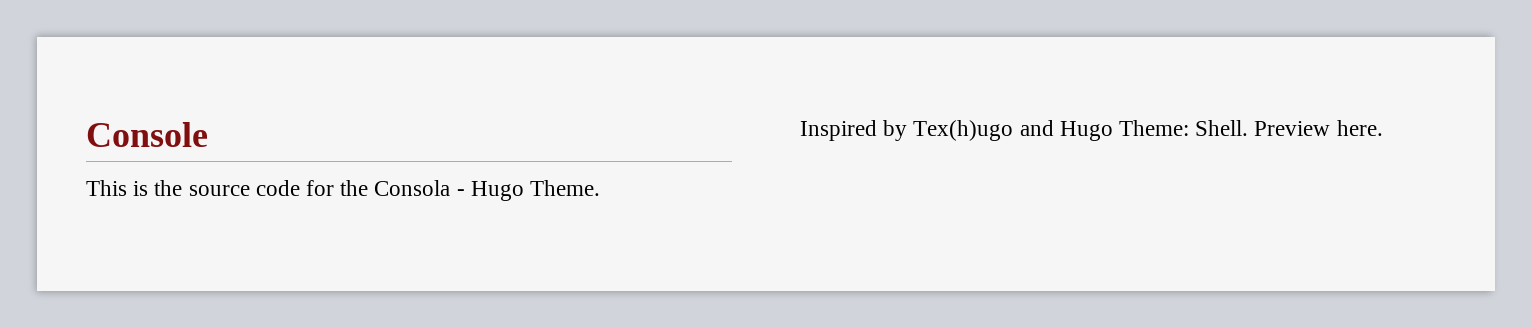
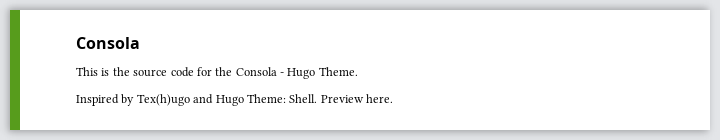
[86,122,208,147] Console -> [76,37,140,49] Consola

